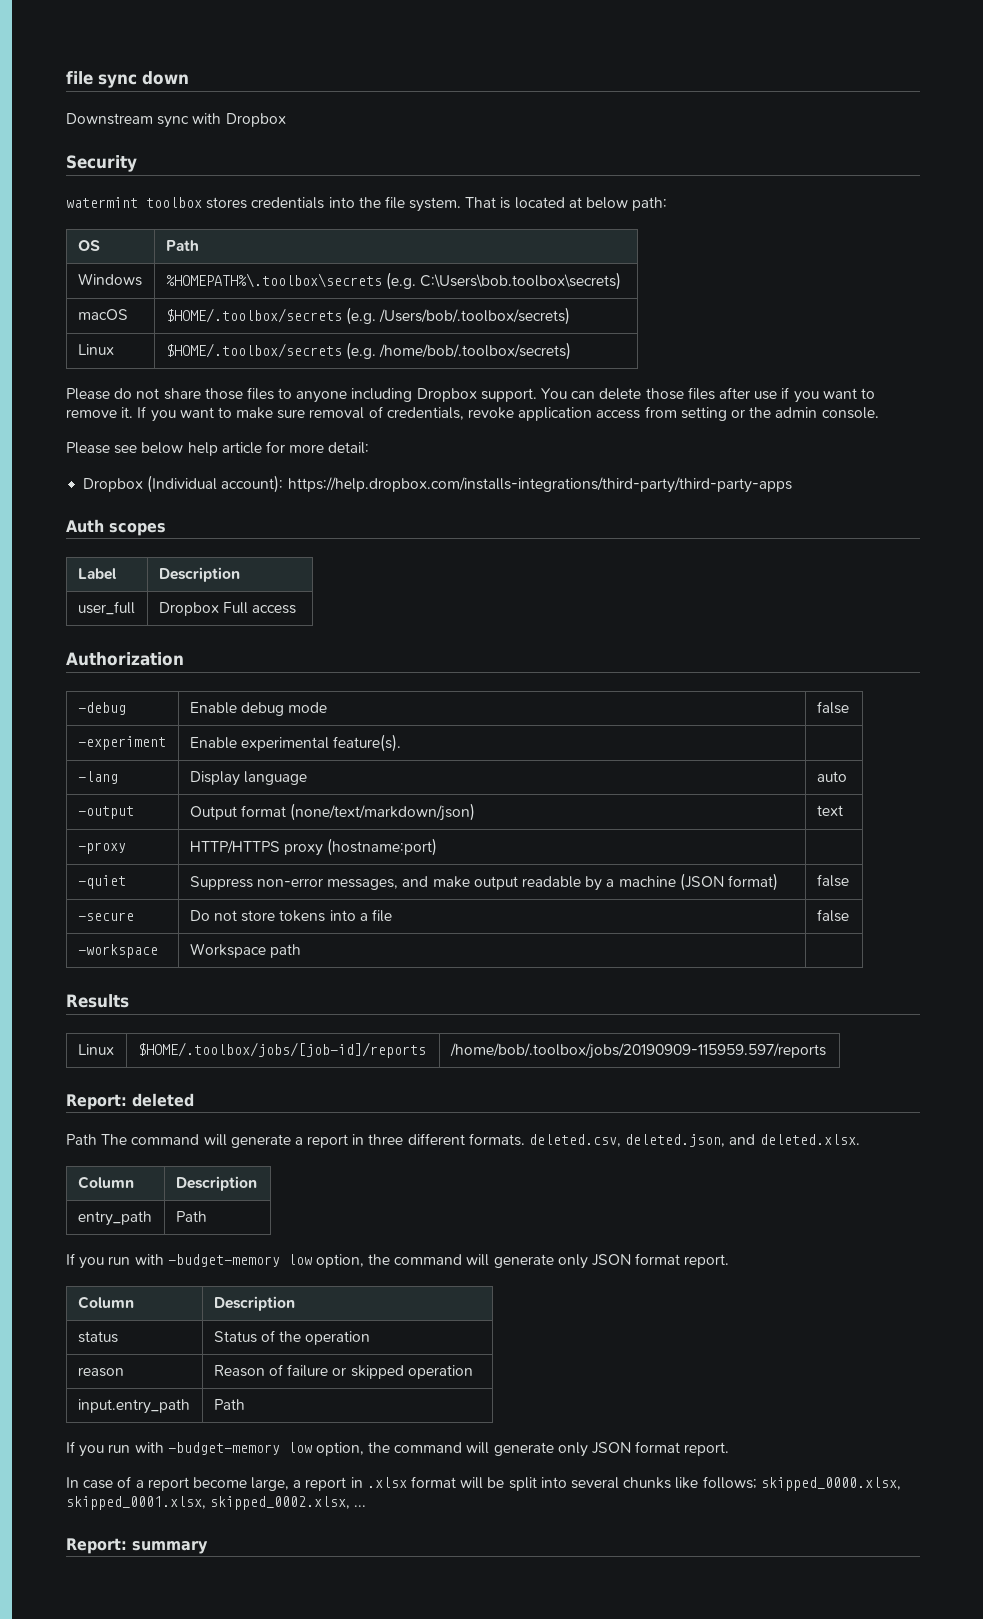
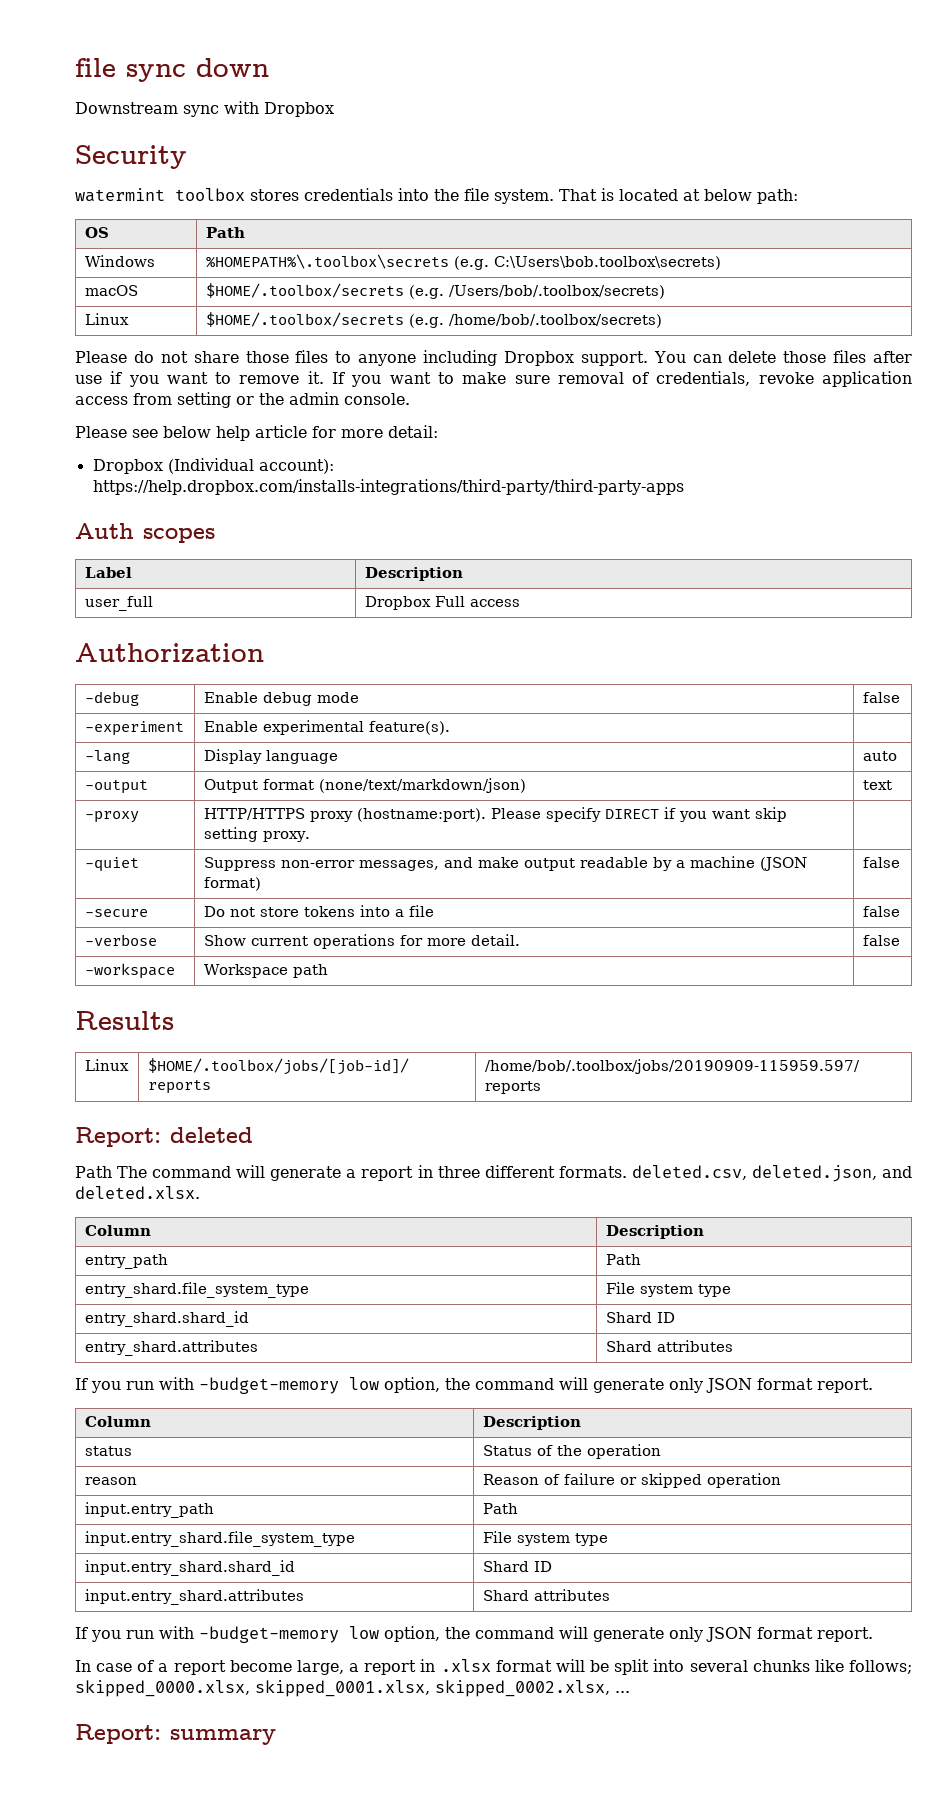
[327,838,438,856] (hostname:port) -> [356,807,787,822] [203,827,310,842] (hostname:port). Please specify DIRECT if you want skip setting proxy.
(849, 915) none -> [84,934,157,946] [203,934,520,949] [862,935,900,946] // -verbose | Show current operations for more detail. | false
(207, 1216) none -> [84,1282,309,1298] [605,1282,731,1297] [84,1311,249,1327] [605,1312,675,1323] [84,1340,258,1356] [605,1340,733,1352] // entry_shard.file_system_type | File system type // entry_shard.shard_id | Shard ID // entry_shard.attributes | Shard attributes
(245, 1404) none -> [84,1531,355,1547] [482,1531,608,1546] [84,1560,295,1576] [482,1561,552,1572] [84,1589,304,1605] [482,1589,610,1601] // input.entry_shard.file_system_type | File system type // input.entry_shard.shard_id | Shard ID // input.entry_shard.attributes | Shard attributes

